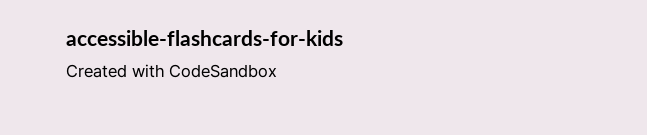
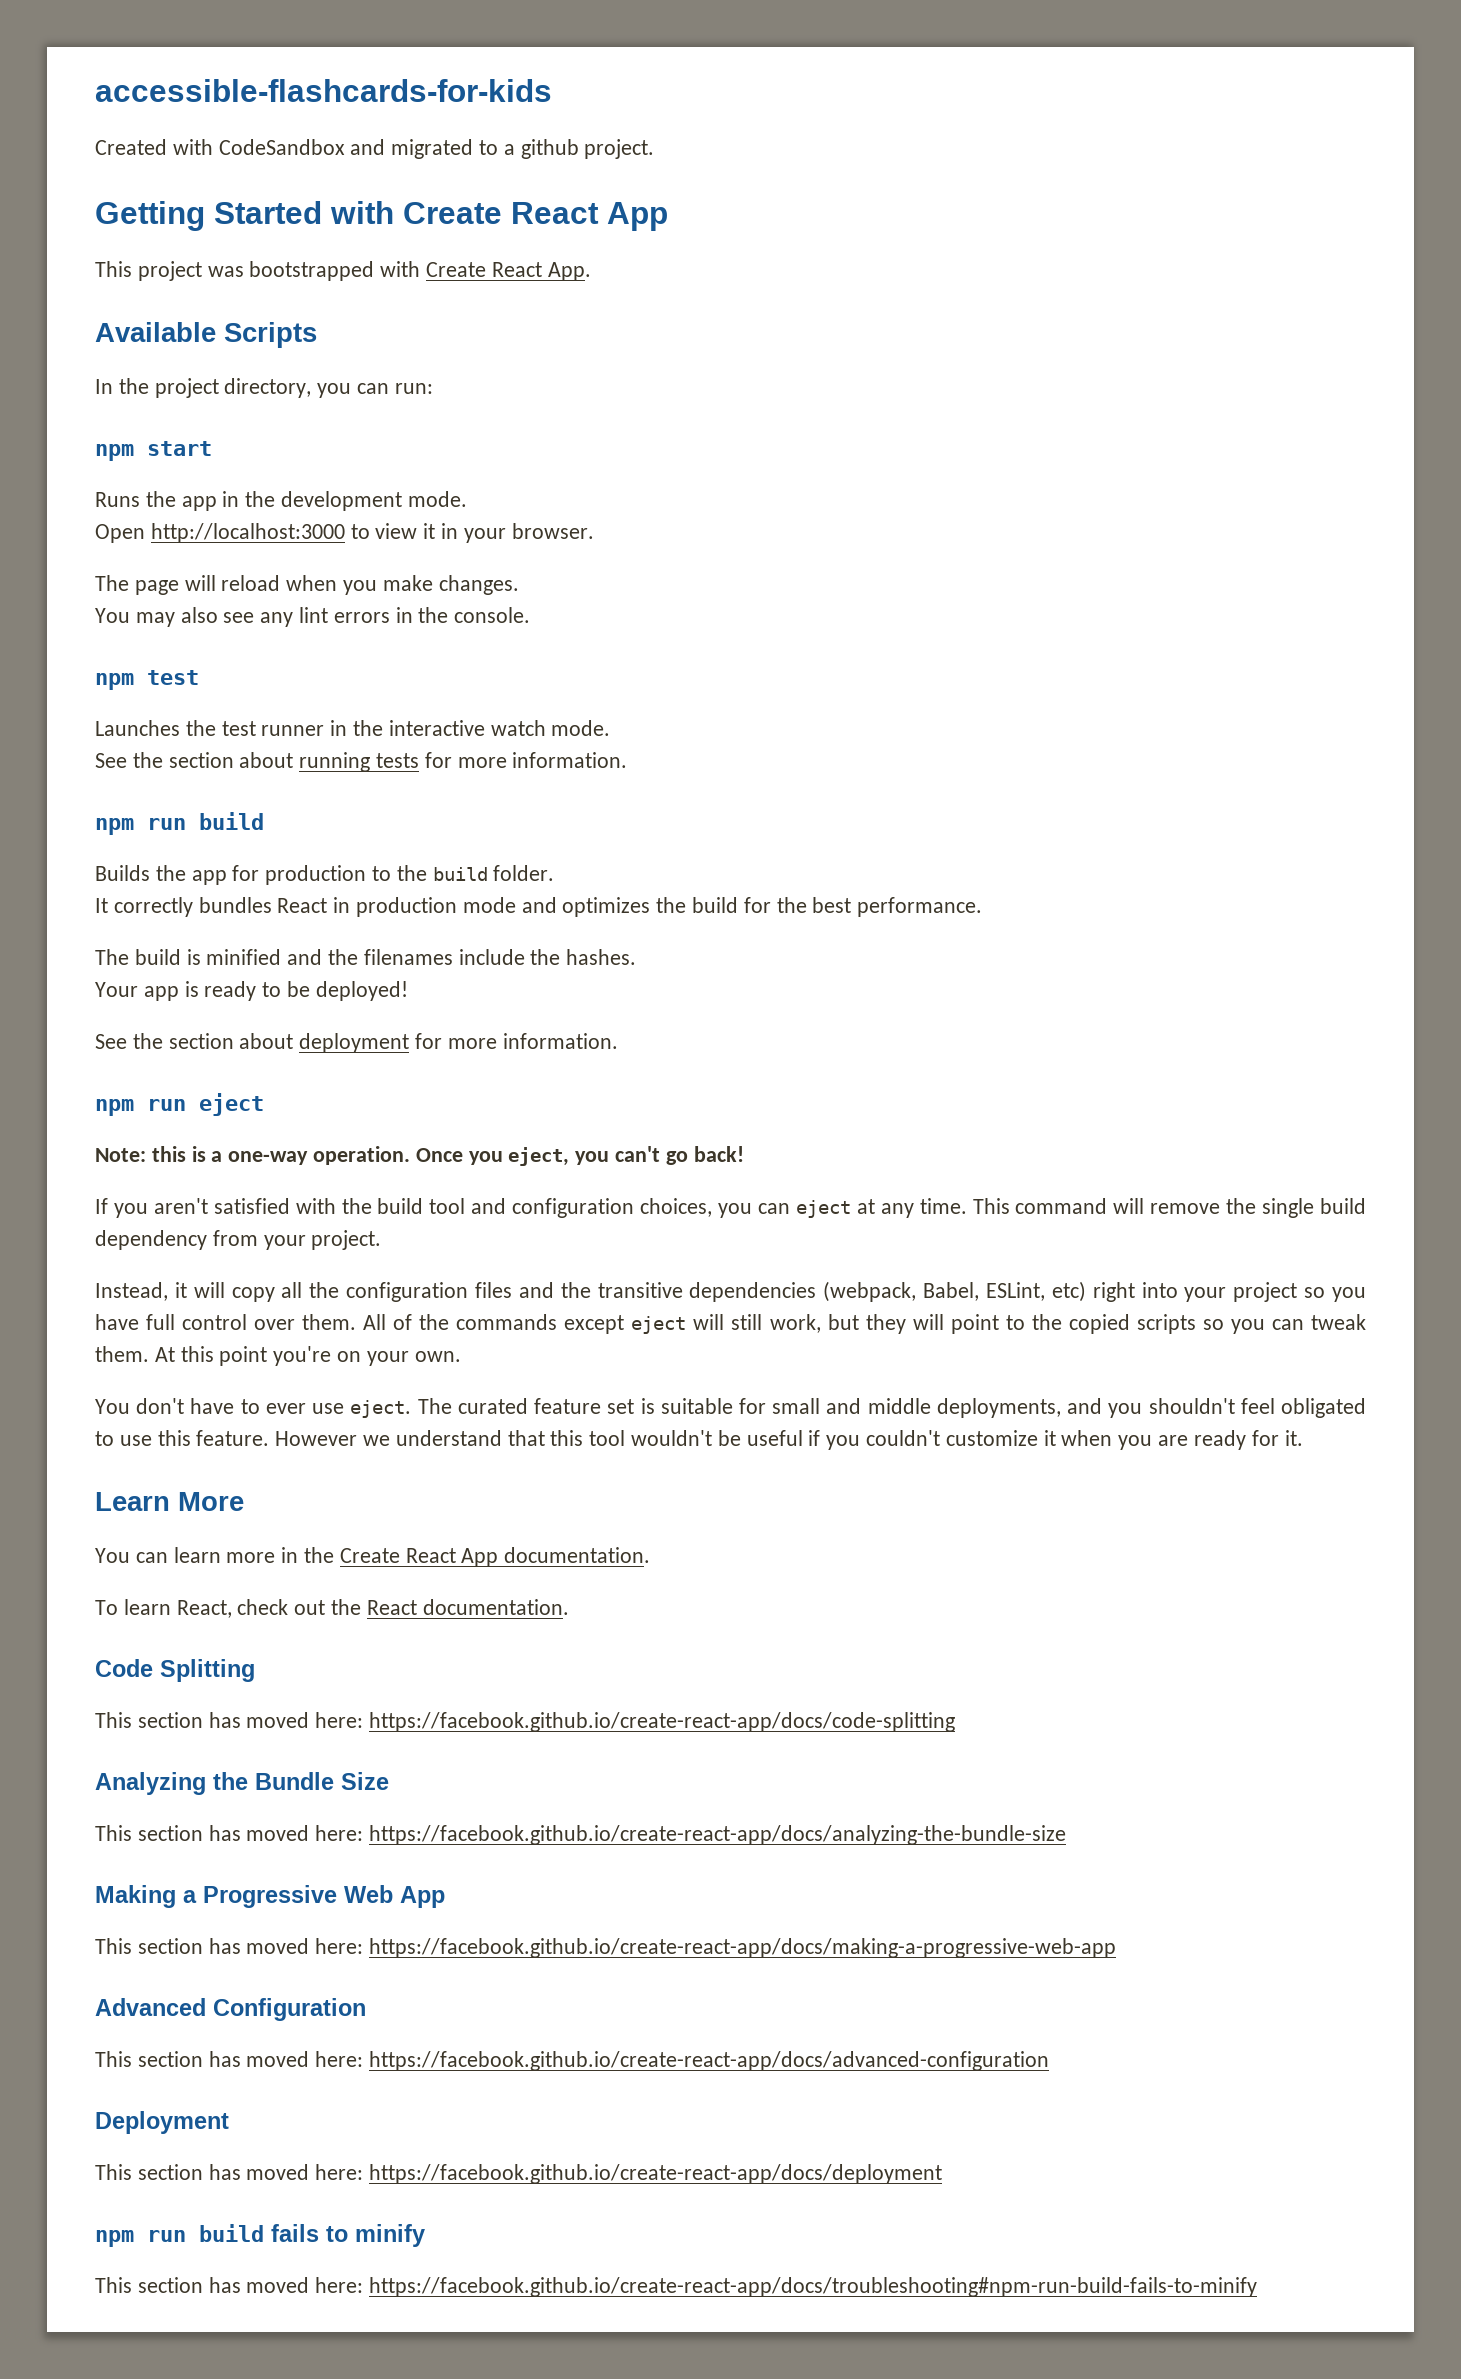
(278, 71) none -> [350,139,655,159] [95,201,668,231] [95,261,591,281] [95,322,317,348] [95,378,433,398] [95,441,212,461] [95,491,467,511] [95,523,594,543] [95,575,519,595] [95,607,531,627] [95,670,199,690] [95,720,611,736] [95,752,628,772] [95,812,264,835] [95,865,555,885] [95,897,983,917] [95,949,637,965] [95,981,408,1001] [95,1033,618,1053] [95,1093,264,1116] [95,1146,744,1166] [95,1198,1366,1218] [95,1230,382,1250] [95,1281,1367,1302] [95,1314,1366,1334] [95,1346,461,1366] [95,1398,1367,1418] [95,1430,1303,1450] [95,1492,244,1511] [95,1547,651,1567] [95,1599,569,1618] [95,1659,255,1682] [95,1712,956,1732] [95,1772,389,1795] [95,1825,1067,1845] [95,1885,445,1908] [95,1938,1117,1958] [95,1998,366,2021] [95,2051,1050,2071] [95,2111,229,2134] [95,2164,943,2184] [95,2224,425,2247] [95,2277,1258,2297] and migrated to a github project. // Getting Started with Create React App // This project was bootstrapped with Create React App. // Available Scripts // In the project directory, you can run: // npm start // Runs the app in the development mode. // Open http://localhost:3000 to view it in your browser. // The page will reload when you make changes. // You may also see any lint errors in the console. // npm test // Launches the test runner in the interactive watch mode. // See the section about running tests for more information. // npm run build // Builds the app for production to the build folder. // It correctly bundles React in production mode and optimizes the build for the best performance. // The build is minified and the filenames include the hashes. // Your app is ready to be deployed! // See the section about deployment for more information. // npm run eject // Note: this is a one-way operation. Once you eject, you can't go back! // If you aren't satisfied with the build tool and configuration choices, you can eject at any time. This command will remove the single build dependency from your project. // Instead, it will copy all the configuration files and the transitive dependencies (webpack, Babel, ESLint, etc) right into your project so you have full control over them. All of the commands except eject will still work, but they will point to the copied scripts so you can tweak them. At this point you're on your own. // You don't have to ever use eject. The curated feature set is suitable for small and middle deployments, and you shouldn't feel obligated to use this feature. However we understand that this tool wouldn't be useful if you couldn't customize it when you are ready for it. // Learn More // You can learn more in the Create React App documentation. // To learn React, check out the React documentation. // Code Splitting // This section has moved here: https://facebook.github.io/create-react-app/docs/code-splitting // Analyzing the Bundle Size // This section has moved here: https://facebook.github.io/create-react-app/docs/analyzing-the-bundle-size // Making a Progressive Web App // This section has moved here: https://facebook.github.io/create-react-app/docs/making-a-progressive-web-app // Advanced Configuration // This section has moved here: https://facebook.github.io/create-react-app/docs/advanced-configuration // Deployment // This section has moved here: https://facebook.github.io/create-react-app/docs/deployment // npm run build fails to minify // This section has moved here: https://facebook.github.io/create-react-app/docs/troubleshooting#npm-run-build-fails-to-minify

